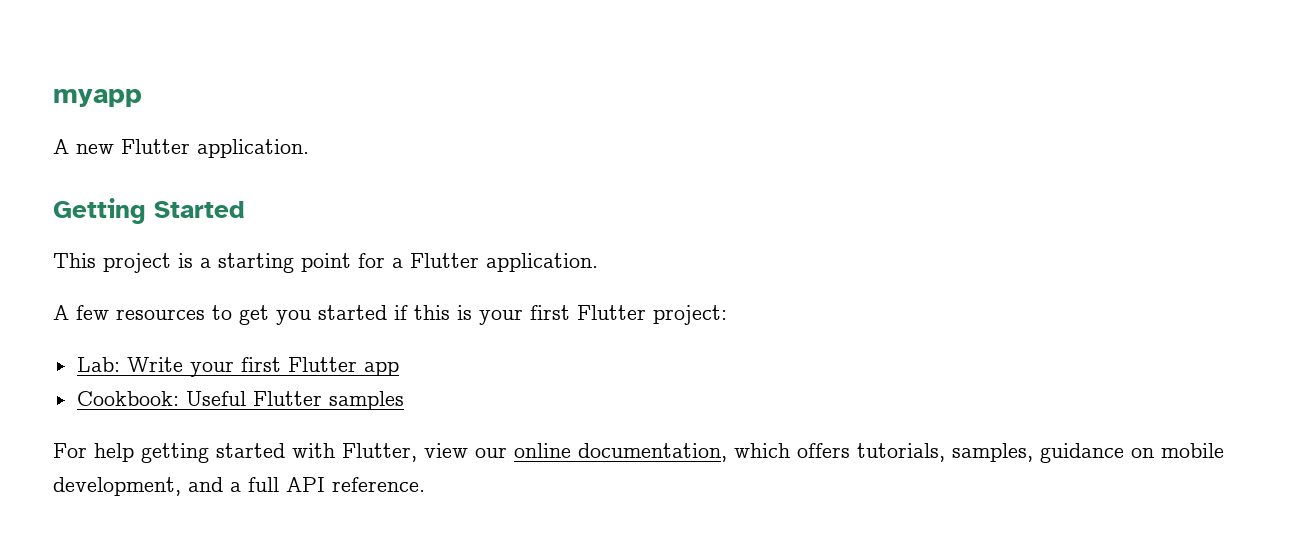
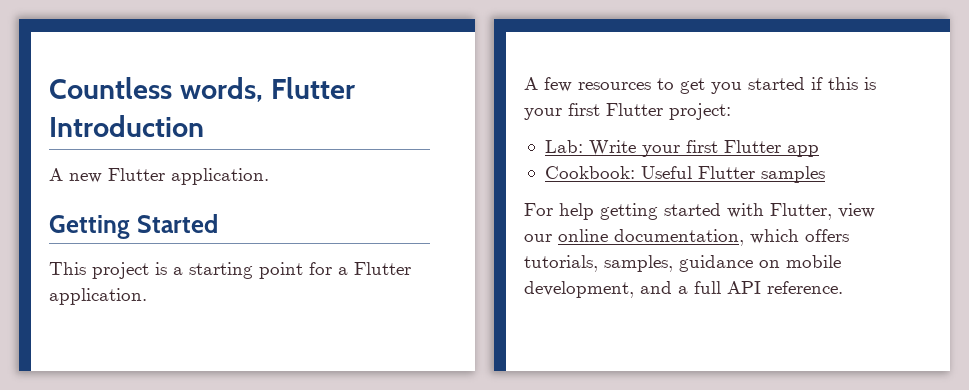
[53,89,142,107] myapp -> [49,77,355,102] [49,115,204,137] Countless words, Flutter Introduction

